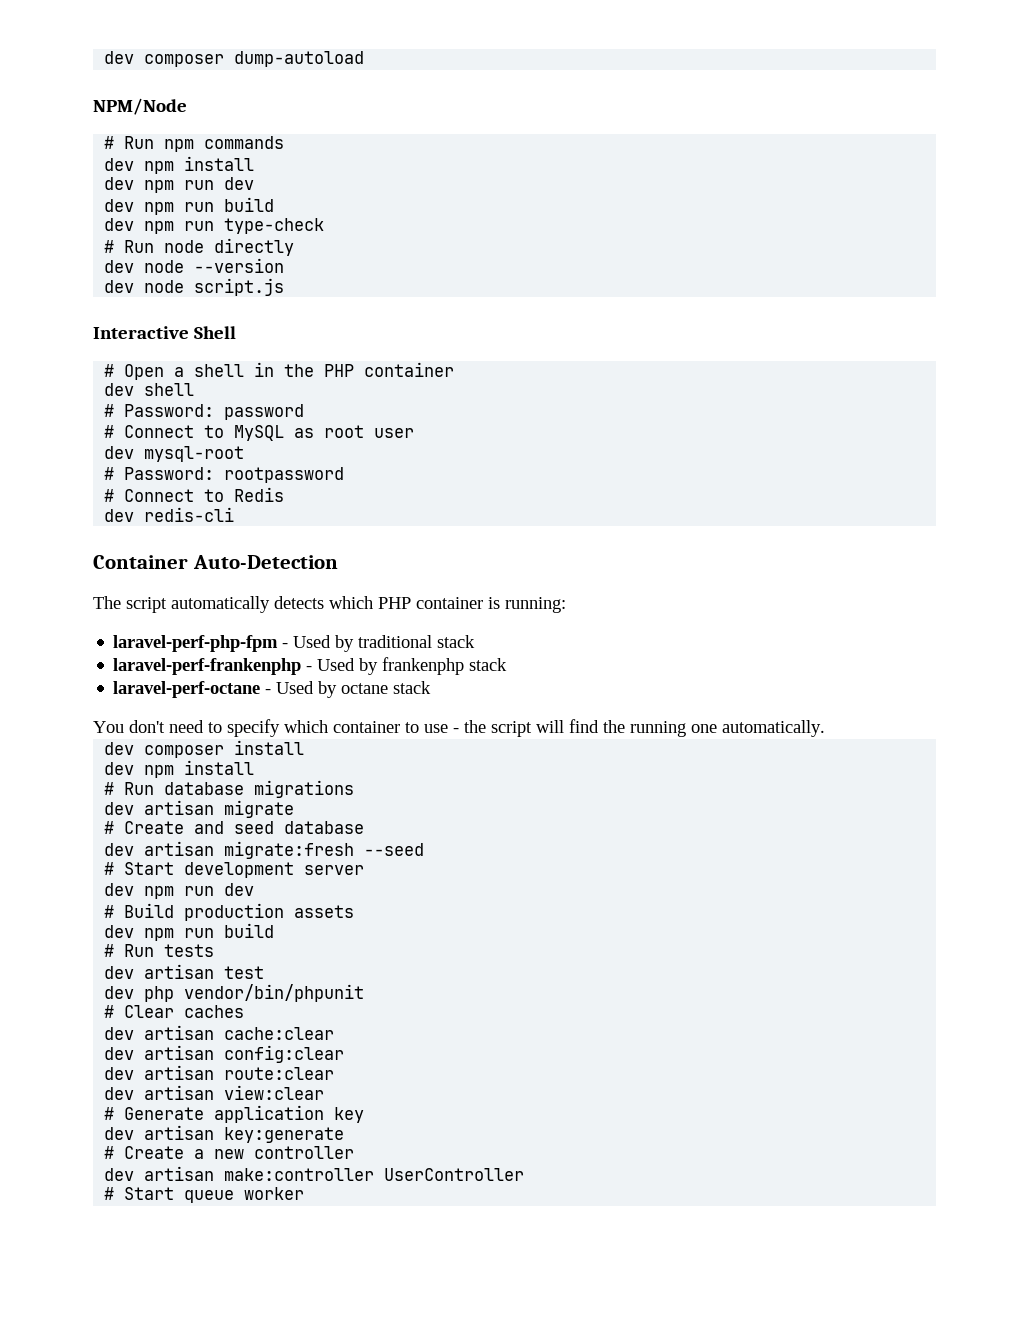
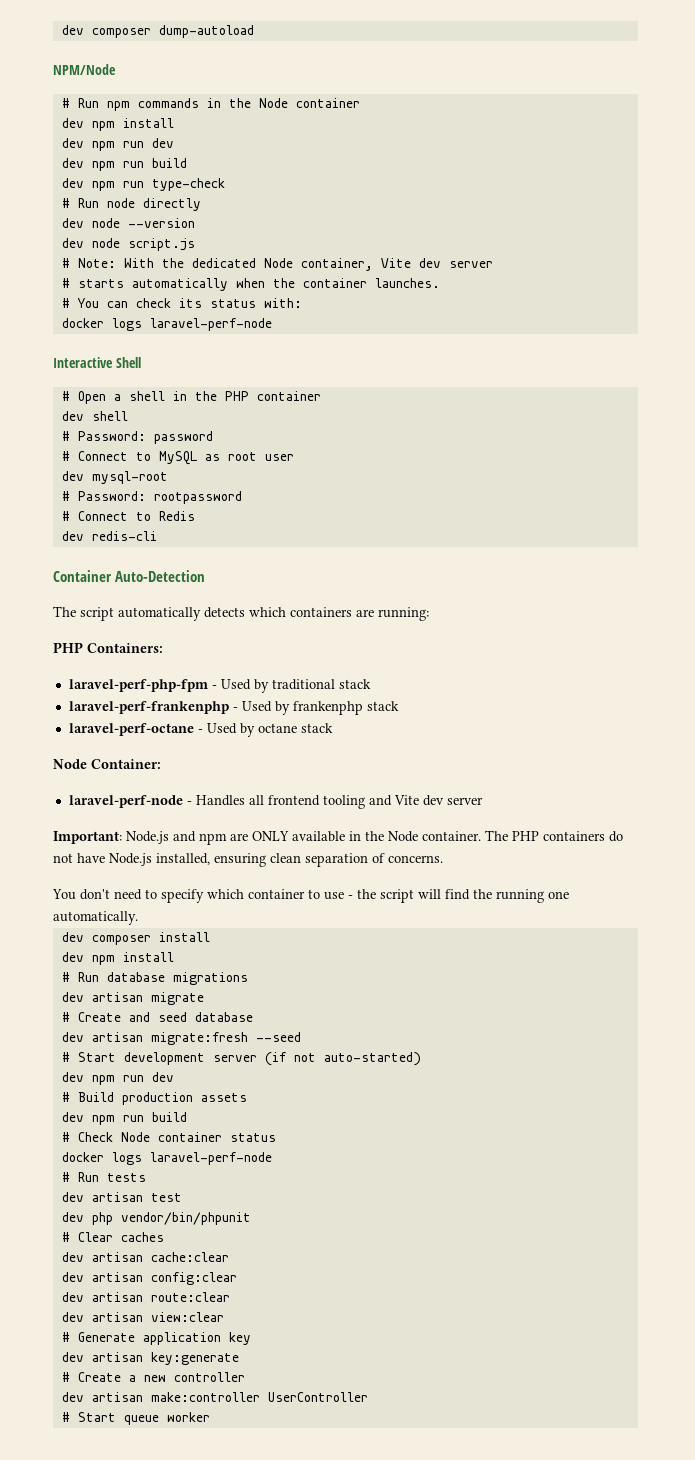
(285, 142) none -> [206,98,360,108] in the Node container
(285, 287) none -> [61,258,493,271] [61,278,440,291] [61,298,302,308] [61,318,272,331] // # Note: With the dedicated Node container, Vite dev server // # starts automatically when the container launches. // # You can check its status with: // docker logs laravel-perf-node
[378,597,566,613] PHP container is running: -> [290,607,429,621] [53,642,163,653] containers are running: // PHP Containers:
(432, 687) none -> [53,759,161,769] [68,795,483,809] [53,830,623,845] [53,853,443,867] // Node Container: // laravel-perf-node - Handles all frontend tooling and Vite dev server // Important: Node.js and npm are ONLY available in the Node container. The PHP containers do not have Node.js installed, ensuring clean separation of concerns.
(365, 870) none -> [264,1052,421,1066] (if not auto-started)
(275, 930) none -> [61,1132,276,1142] [61,1152,272,1165] // # Check Node container status // docker logs laravel-perf-node

